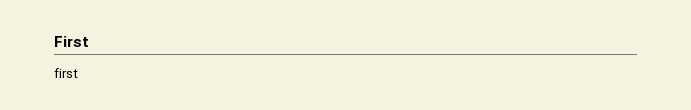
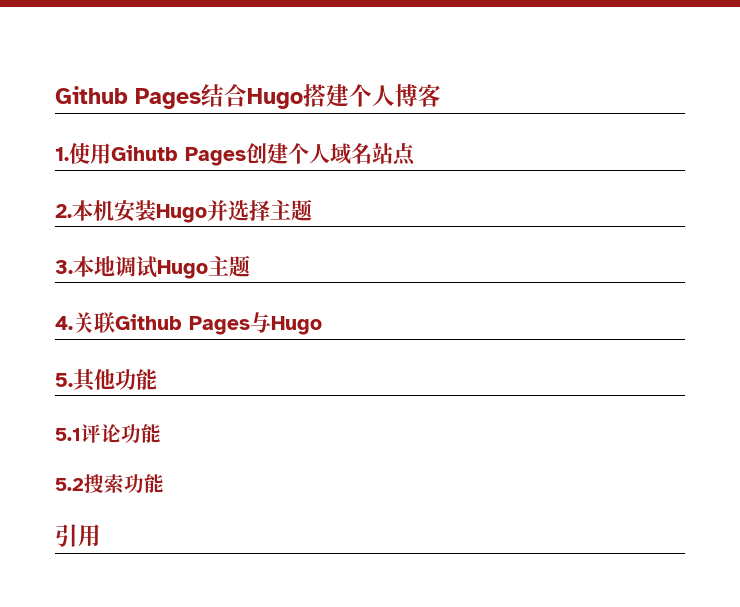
[54,36,89,47] [54,68,78,78] First // first -> [55,84,441,109] [55,143,416,166] [55,199,312,223] [55,255,250,279] [55,312,322,335] [55,368,157,392] [55,424,161,443] [55,474,164,494] [55,524,101,547] Github Pages结合Hugo搭建个人博客 // 1.使用Gihutb Pages创建个人域名站点 // 2.本机安装Hugo并选择主题 // 3.本地调试Hugo主题 // 4.关联Github Pages与Hugo // 5.其他功能 // 5.1评论功能 // 5.2搜索功能 // 引用

